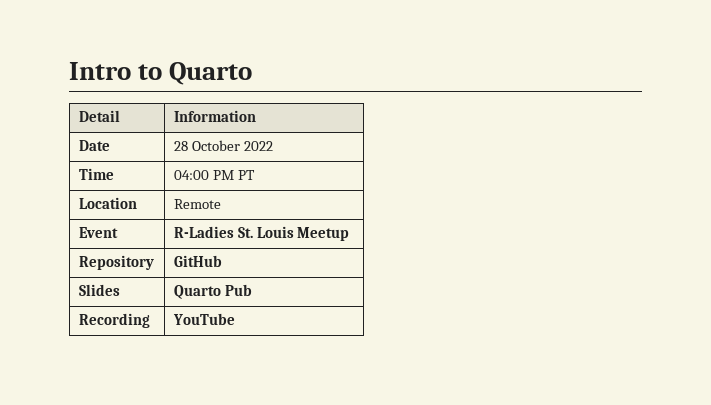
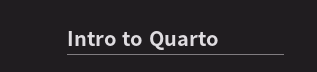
[78,110,120,122] [173,110,256,122] [78,140,110,151] [173,140,273,151] [78,168,114,180] [173,170,255,180] [78,197,137,209] [173,199,221,209] [78,227,118,238] [173,226,350,241] [78,255,154,270] [173,255,222,267] [78,284,120,296] [173,284,252,299] [78,313,150,328] [172,313,235,325] // Detail | Information // Date | 28 October 2022 // Time | 04:00 PM PT // Location | Remote // Event | R-Ladies St. Louis Meetup // Repository | GitHub // Slides | Quarto Pub // Recording | YouTube -> (219, 40) none

